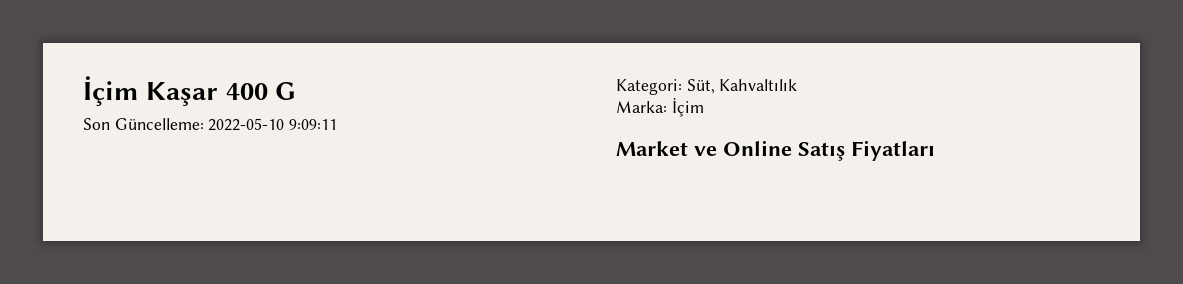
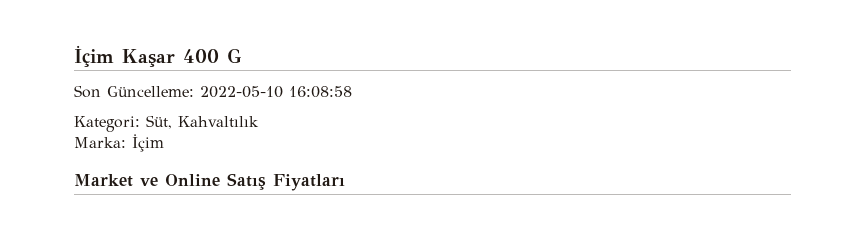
[289,119,338,130] 9:09:11 -> [289,86,352,98] 16:08:58

